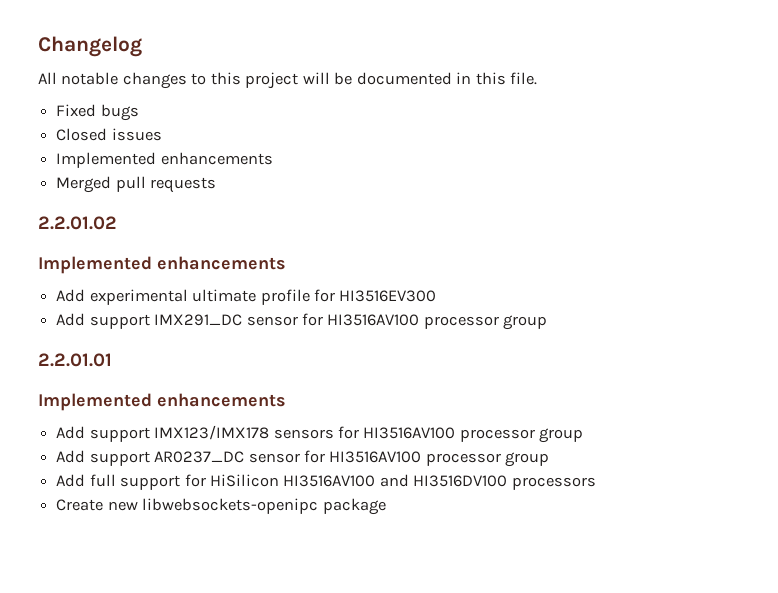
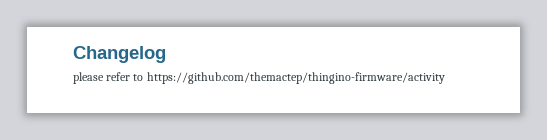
[38,72,538,89] [56,104,139,121] [56,128,162,141] [56,152,273,168] [56,176,217,193] [38,216,117,230] [38,256,286,274] [56,289,437,305] [56,313,548,330] [38,353,112,367] [38,393,286,411] [56,425,584,443] [56,450,550,467] [56,474,596,490] [56,498,386,515] All notable changes to this project will be documented in this file. // Fixed bugs // Closed issues // Implemented enhancements // Merged pull requests // 2.2.01.02 // Implemented enhancements // Add experimental ultimate profile for HI3516EV300 // Add support IMX291_DC sensor for HI3516AV100 processor group // 2.2.01.01 // Implemented enhancements // Add support IMX123/IMX178 sensors for HI3516AV100 processor group // Add support AR0237_DC sensor for HI3516AV100 processor group // Add full support for HiSilicon HI3516AV100 and HI3516DV100 processors // Create new libwebsockets-openipc package -> [73,72,445,84] please refer to https://github.com/themactep/thingino-firmware/activity

